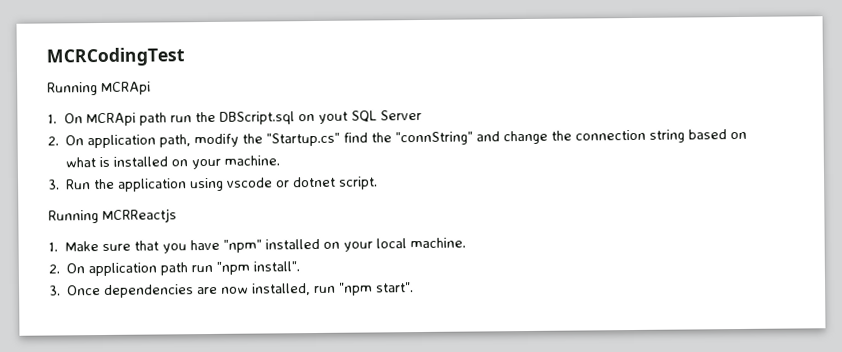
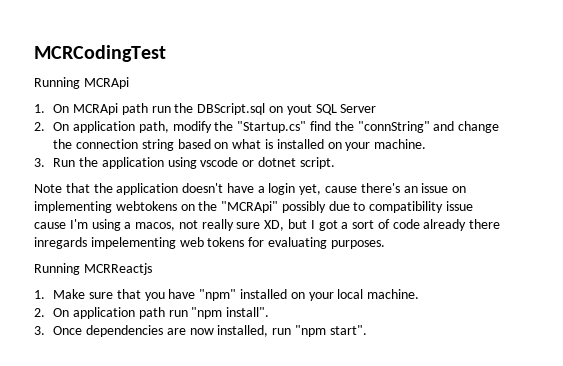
(379, 183) none -> [34,183,467,195] [34,201,474,213] [34,219,501,231] [34,237,385,249] // Note that the application doesn't have a login yet, cause there's an issue on implementing webtokens on the "MCRApi" possibly due to compatibility issue cause I'm using a macos, not really sure XD, but I got a sort of code already there inregards impelementing web tokens for evaluating purposes.

